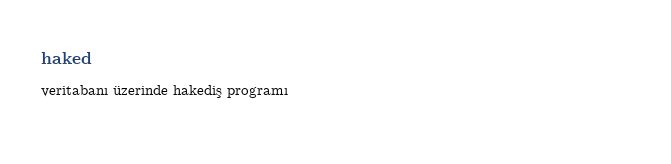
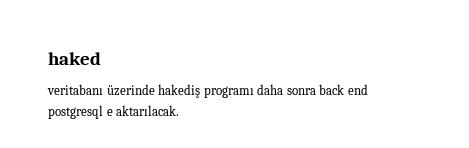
(288, 92) none -> [257,84,368,95] [48,105,180,119] daha sonra back end postgresql e aktarılacak.

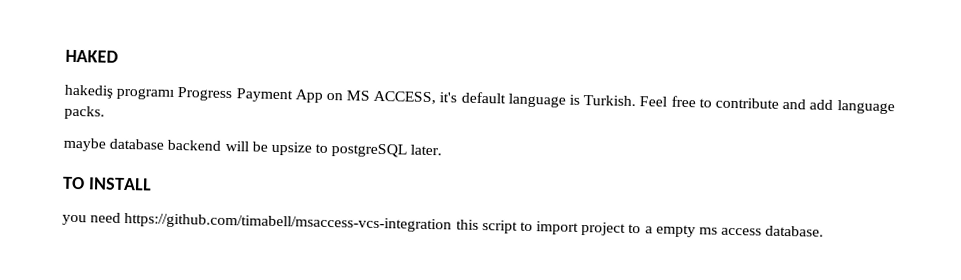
[48,52,101,65] [47,84,368,98] [48,105,180,119] haked // veritabanı üzerinde hakediş programı daha sonra back end postgresql e aktarılacak. -> [65,49,118,63] [64,84,895,115] [64,105,105,120] [63,137,443,158] [62,176,152,191] [62,212,825,238] HAKED // hakediş programı Progress Payment App on MS ACCESS, it's default language is Turkish. Feel free to contribute and add language packs. // maybe database backend will be upsize to postgreSQL later. // TO INSTALL // you need https://github.com/timabell/msaccess-vcs-integration this script to import project to a empty ms access database.

